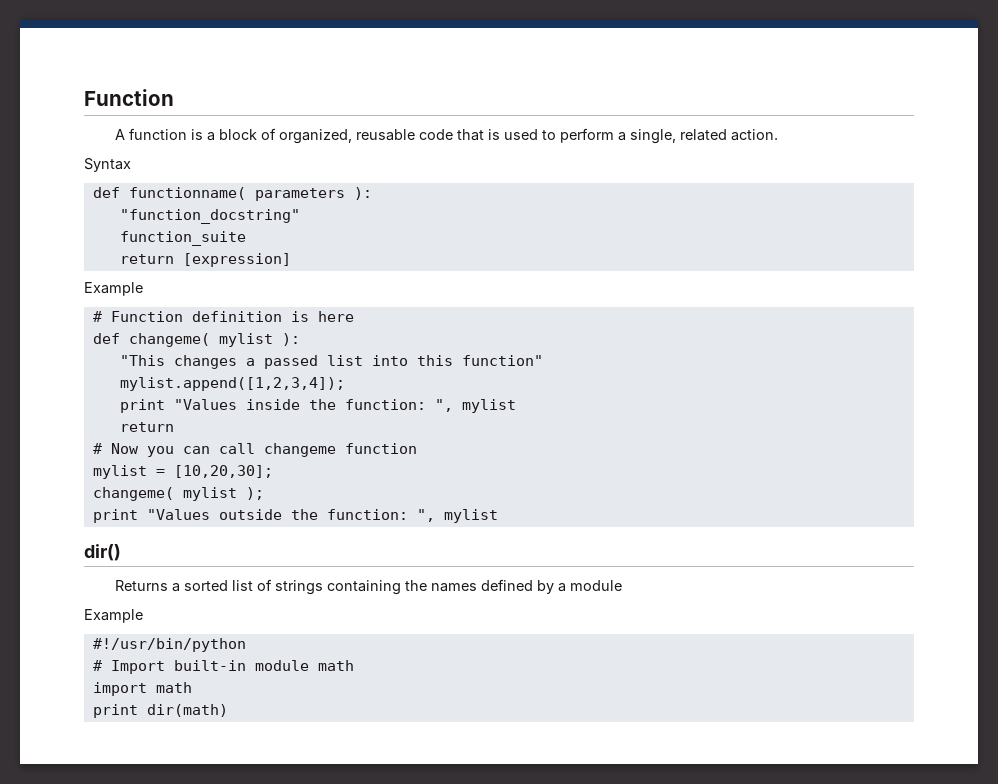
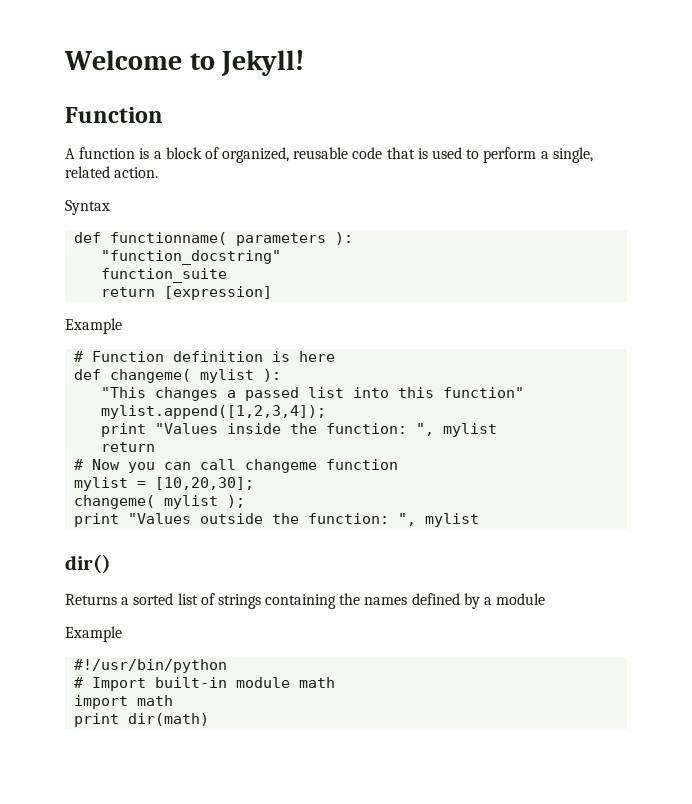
(84, 97) none -> [64,50,305,77] Welcome to Jekyll! //

